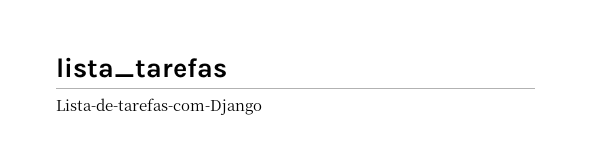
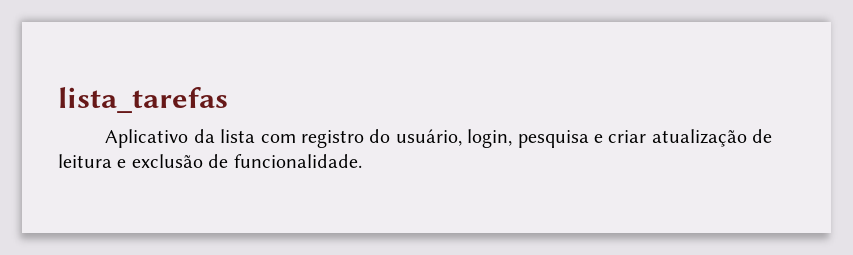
[56,98,262,115] Lista-de-tarefas-com-Django -> [105,129,773,148] [58,154,362,168] Aplicativo da lista com registro do usuário, login, pesquisa e criar atualização de leitura e exclusão de funcionalidade.

